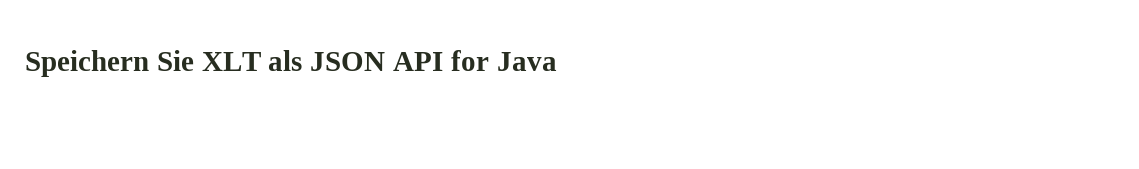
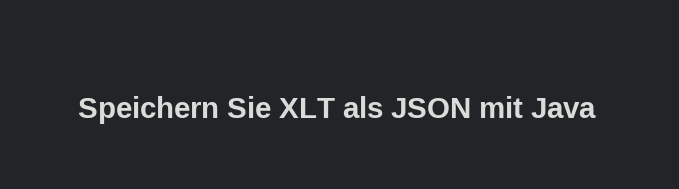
[393,50,489,71] API for -> [479,96,523,118] mit

